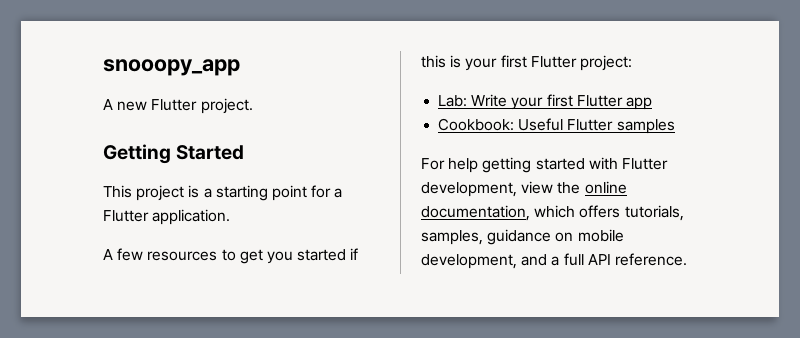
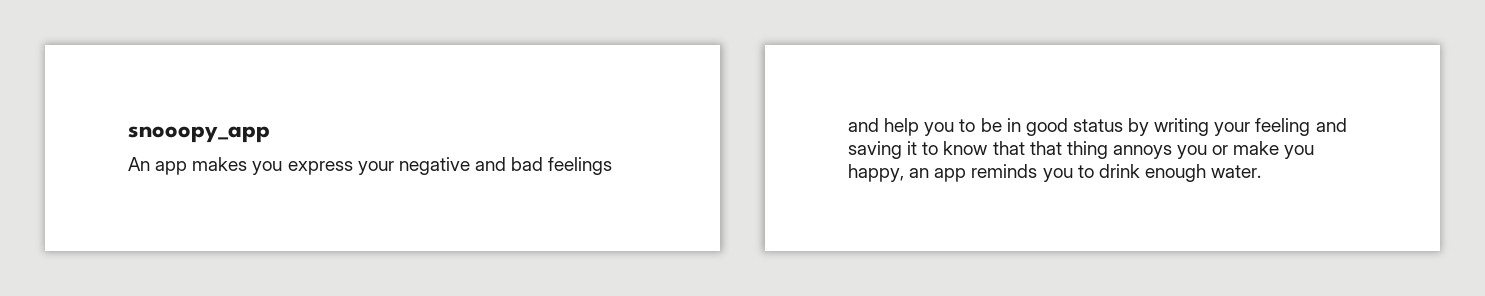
[103,98,253,114] [103,144,245,164] [103,185,343,201] [103,209,231,225] [103,248,359,264] [421,55,632,71] [438,94,652,110] [438,118,675,134] [421,157,668,173] [421,181,627,197] [421,205,684,221] [421,229,624,245] [421,253,687,269] A new Flutter project. // Getting Started // This project is a starting point for a Flutter application. // A few resources to get you started if this is your first Flutter project: // Lab: Write your first Flutter app // Cookbook: Useful Flutter samples // For help getting started with Flutter development, view the online documentation, which offers tutorials, samples, guidance on mobile development, and a full API reference. -> [128,157,613,175] [848,118,1347,136] [848,141,1315,159] [848,164,1262,182] An app makes you express your negative and bad feelings and help you to be in good status by writing your feeling and saving it to know that that thing annoys you or make you happy, an app reminds you to drink enough water.

